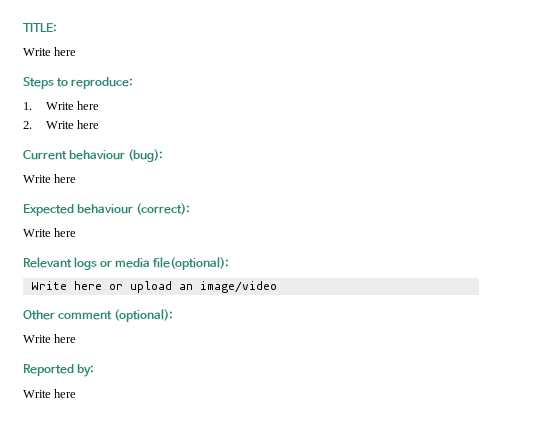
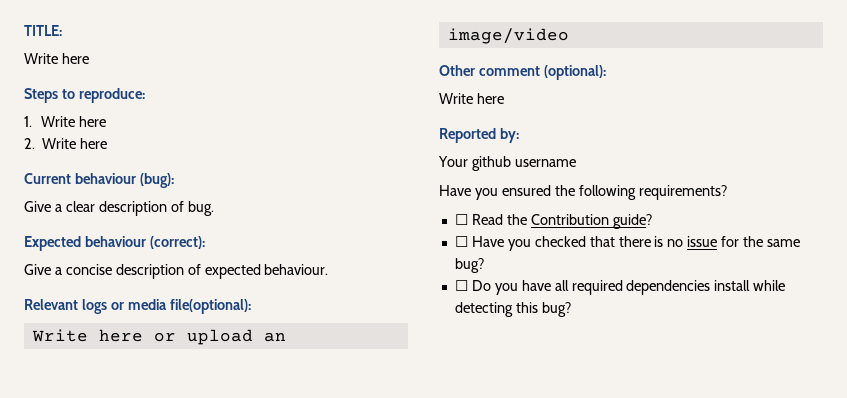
[23,174,77,183] [23,203,191,216] [23,228,77,237] Write here // Expected behaviour (correct): // Write here -> [24,201,214,216] [24,236,205,251] [24,264,329,279] Give a clear description of bug. // Expected behaviour (correct): // Give a concise description of expected behaviour.
[23,389,77,398] Write here -> [438,156,576,171] [439,185,727,200] [454,214,652,229] [454,236,801,251] [454,258,484,273] [454,280,786,295] [454,302,571,317] Your github username // Have you ensured the following requirements? // ☐ Read the Contribution guide? // ☐ Have you checked that there is no issue for the same bug? // ☐ Do you have all required dependencies install while detecting this bug?

